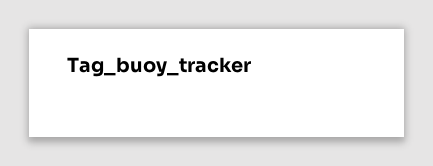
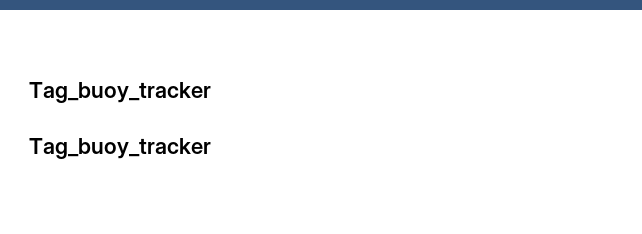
[67,57,251,77] Tag_buoy_tracker -> [29,82,211,103] [29,138,211,159] Tag_buoy_tracker // Tag_buoy_tracker

